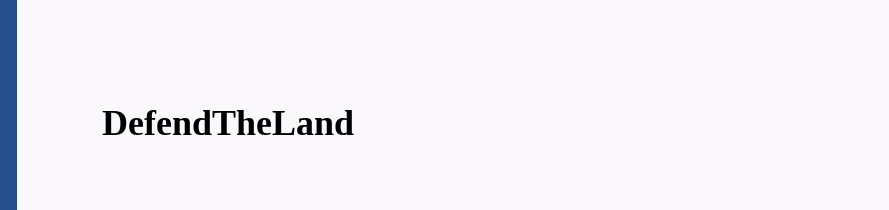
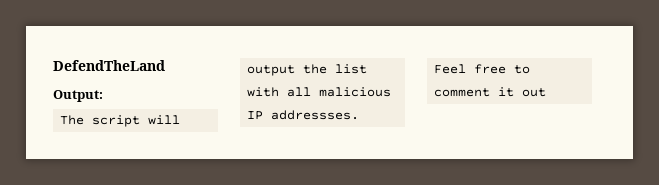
(354, 122) none -> [53,90,103,102] [59,115,180,127] [246,64,367,76] [246,87,391,97] [246,110,359,120] [433,64,530,74] [433,87,546,97] // Output: // The script will output the list with all malicious IP addressses. Feel free to comment it out

